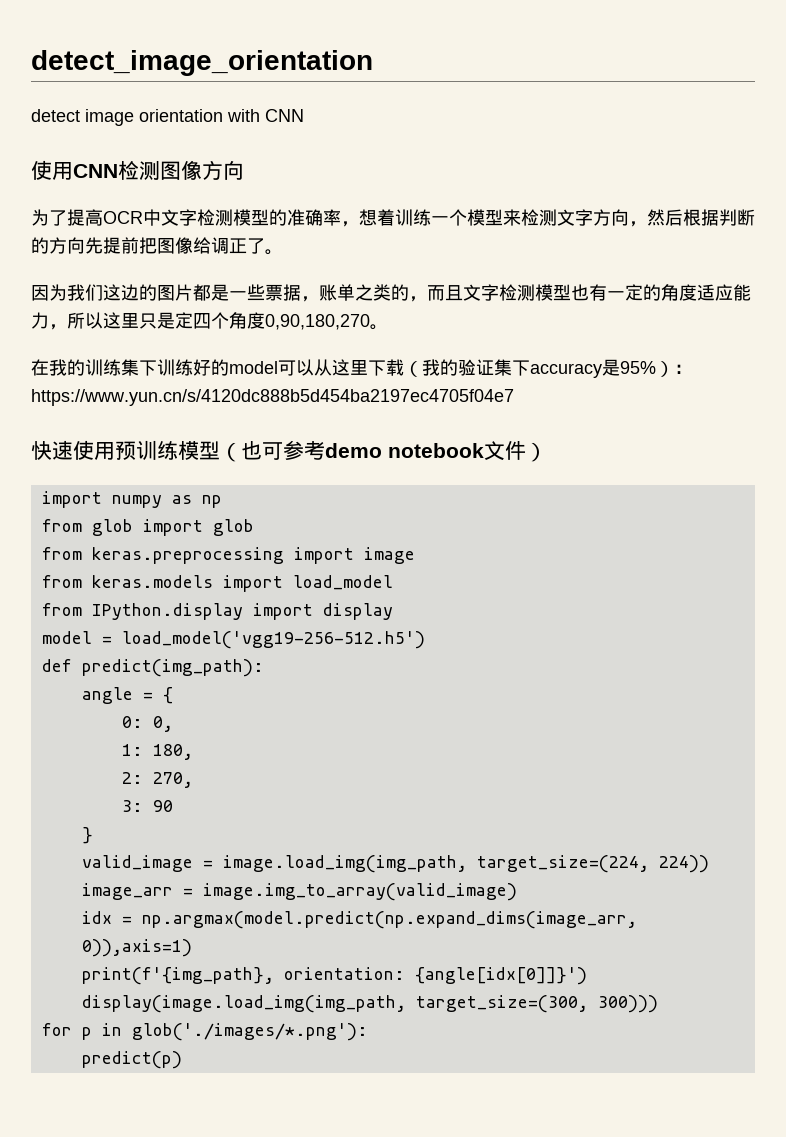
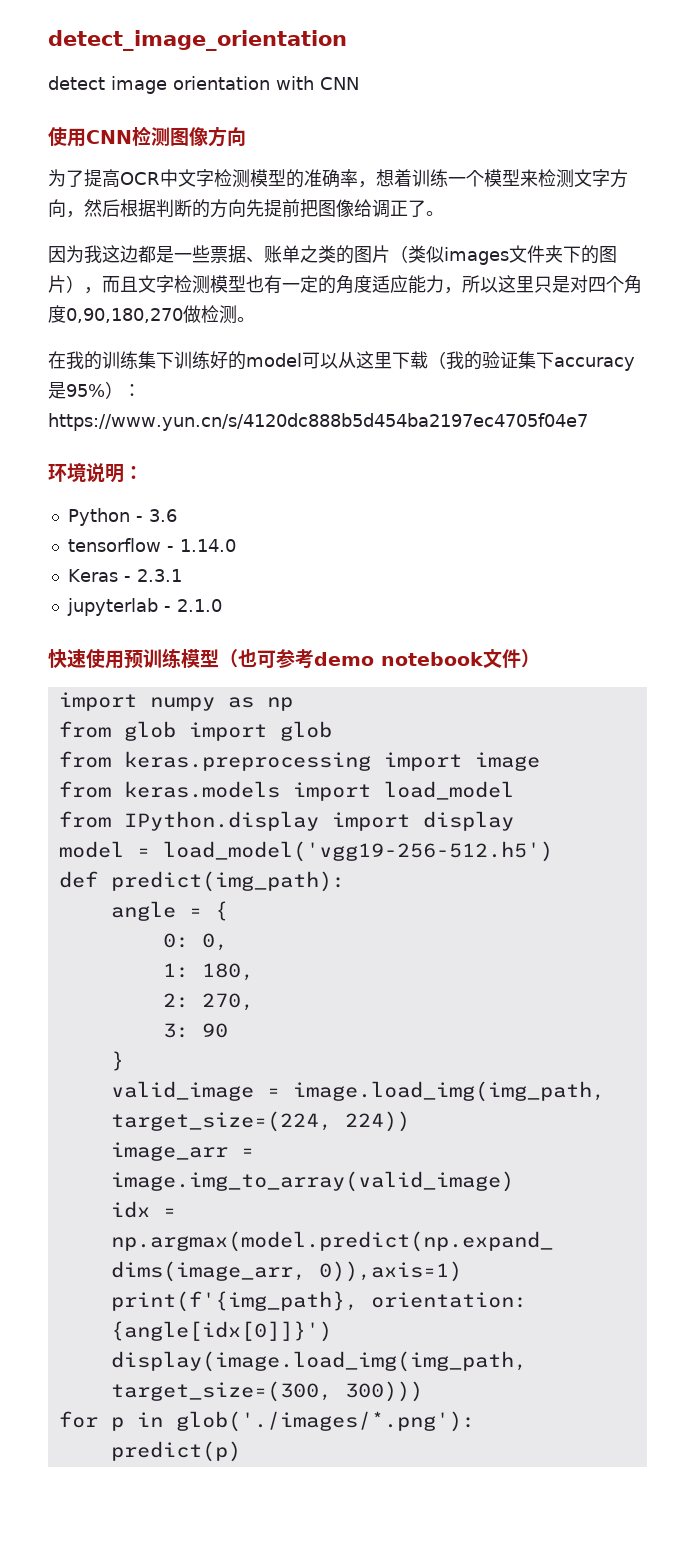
[85,284,193,301] 们这边的图片 -> [102,245,138,263] 这边
[301,296,319,302] ， -> [246,257,264,263] 、
(409, 292) none -> [354,245,617,265] [48,275,84,293] 图片（类似images文件夹下的图片）
[175,312,193,329] 定 -> [570,275,588,293] 对
(370, 322) none -> [183,305,237,324] 做检测
(514, 397) none -> [48,463,143,483] [67,508,177,526] [67,538,236,552] [67,569,182,582] [66,598,222,616] // 环境说明： // Python - 3.6 // tensorflow - 1.14.0 // Keras - 2.3.1 // jupyterlab - 2.1.0

